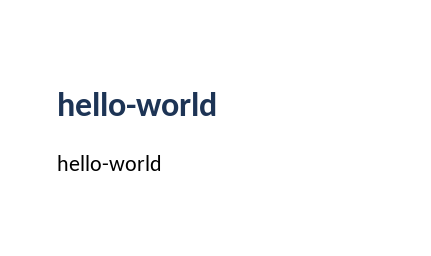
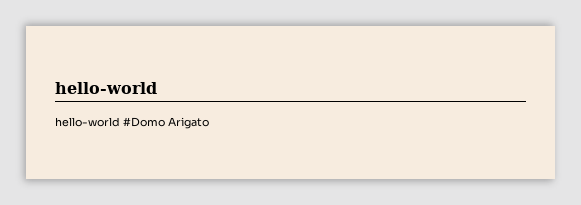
(162, 163) none -> [123,117,209,129] #Domo Arigato

